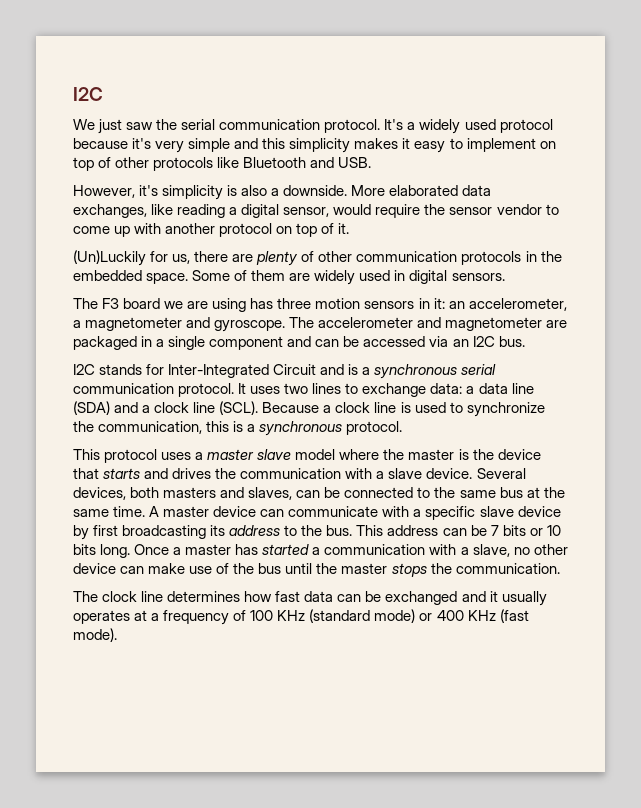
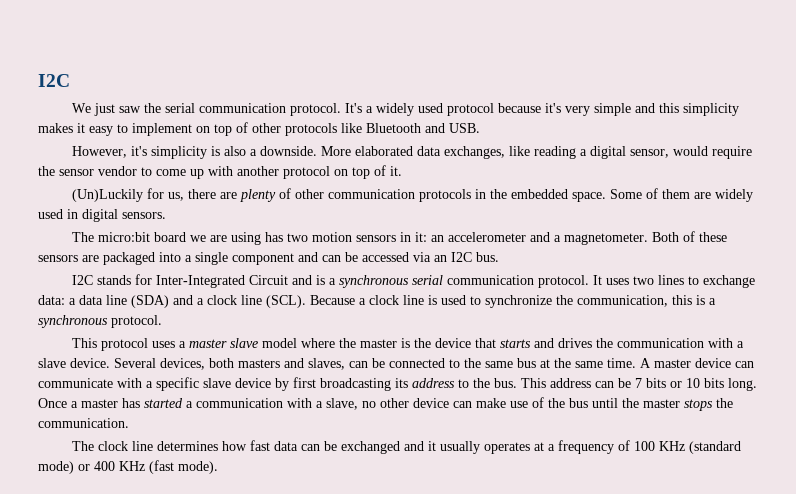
[102,298,120,309] F3 -> [98,232,151,242] micro:bit
[277,298,312,309] three -> [287,233,309,242] two
[468,298,567,311] [73,317,543,332] accelerometer, a magnetometer and gyroscope. The accelerometer and magnetometer -> [448,231,728,245] [38,255,78,262] accelerometer and a magnetometer. Both of these sensors
[141,336,153,347] in -> [159,252,181,262] into

